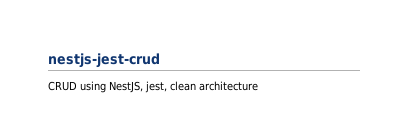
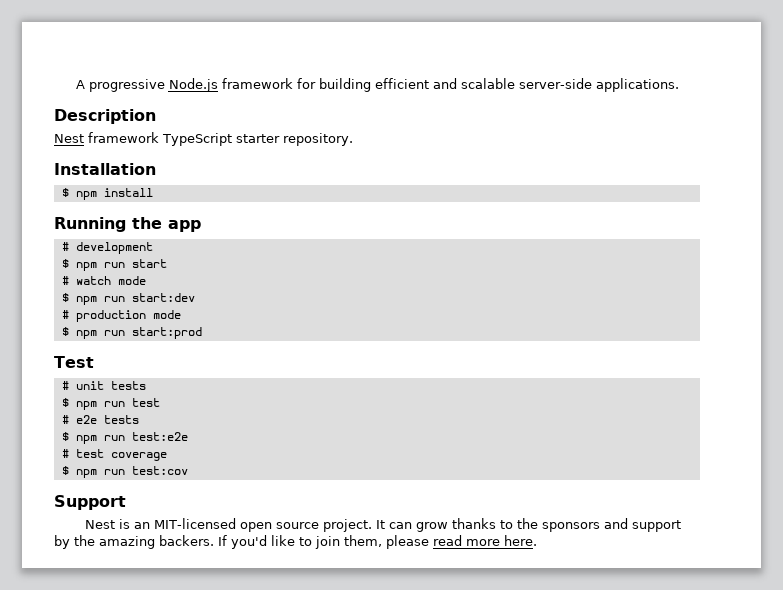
[48,53,160,68] [48,81,258,93] nestjs-jest-crud // CRUD using NestJS, jest, clean architecture -> [75,78,679,92] [54,109,156,124] [54,132,353,146] [54,163,156,175] [61,188,153,200] [54,217,201,232] [61,242,153,254] [61,259,167,271] [61,276,146,285] [61,293,195,305] [61,310,181,322] [61,327,202,339] [54,356,94,368] [61,381,146,390] [61,398,160,410] [61,415,139,424] [61,432,188,444] [61,449,167,461] [61,466,188,478] [54,495,126,510] [84,518,681,532] [54,535,537,549] A progressive Node.js framework for building efficient and scalable server-side applications. // Description // Nest framework TypeScript starter repository. // Installation // $ npm install // Running the app // # development // $ npm run start // # watch mode // $ npm run start:dev // # production mode // $ npm run start:prod // Test // # unit tests // $ npm run test // # e2e tests // $ npm run test:e2e // # test coverage // $ npm run test:cov // Support // Nest is an MIT-licensed open source project. It can grow thanks to the sponsors and support by the amazing backers. If you'd like to join them, please read more here.

